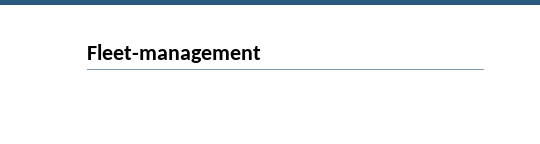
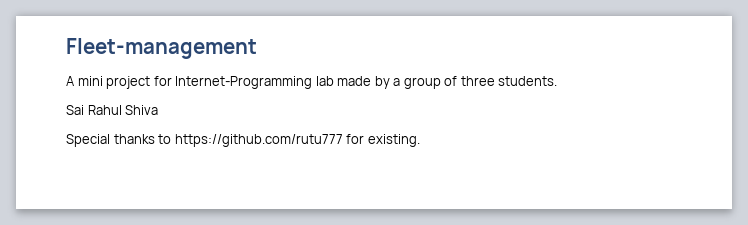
(261, 53) none -> [66,76,558,89] [66,105,159,115] [66,134,420,147] // A mini project for Internet-Programming lab made by a group of three students. // Sai Rahul Shiva // Special thanks to https://github.com/rutu777 for existing.

